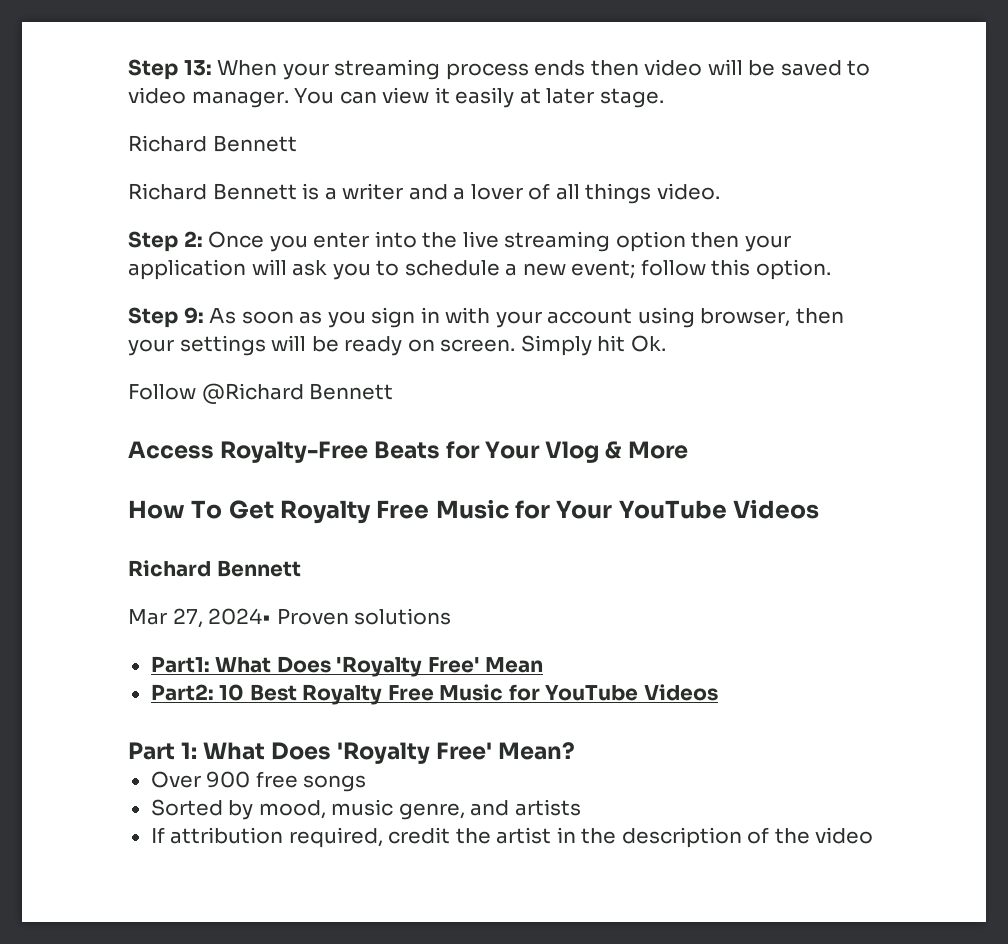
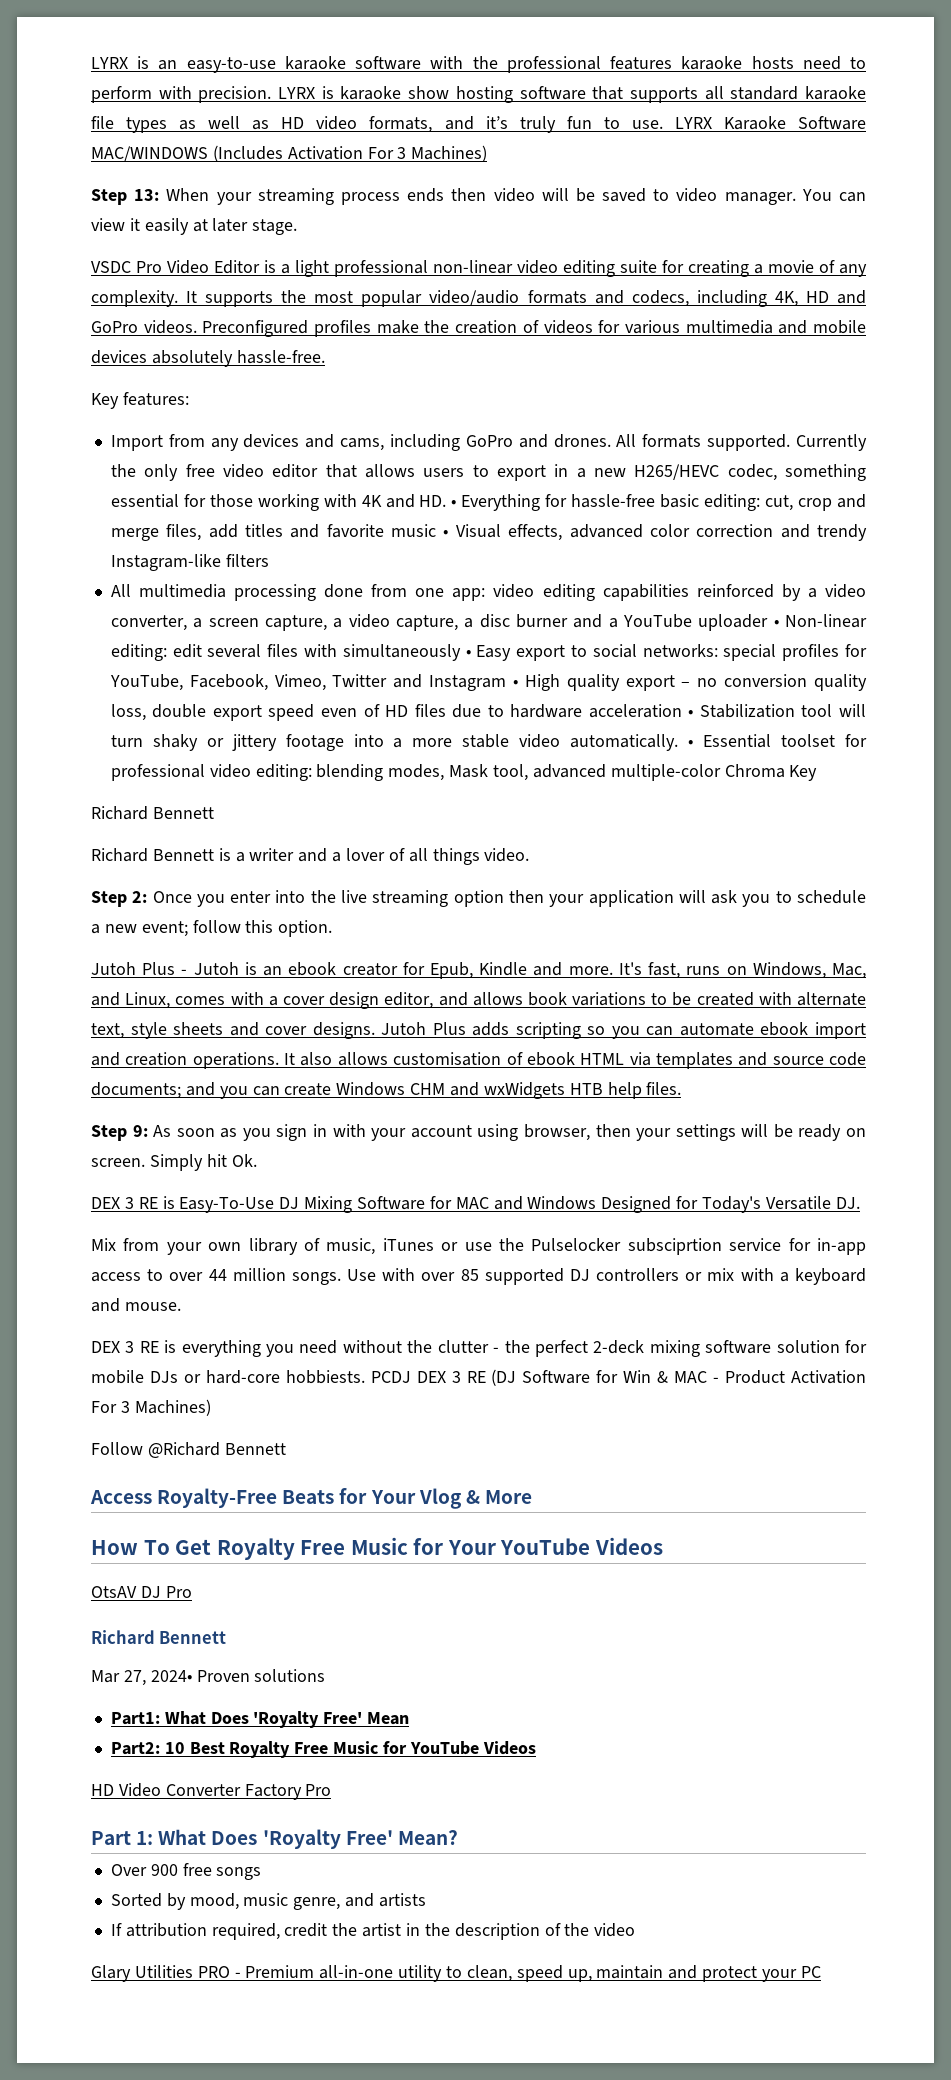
(128, 69) none -> [91,56,867,73] [91,86,867,103] [91,116,866,133] [91,145,488,162] LYRX is an easy-to-use karaoke software with the professional features karaoke hosts need to perform with precision. LYRX is karaoke show hosting software that supports all standard karaoke file types as well as HD video formats, and it’s truly fun to use. LYRX Karaoke Software MAC/WINDOWS (Includes Activation For 3 Machines) //
(664, 98) none -> [91,260,867,277] [91,290,867,307] [91,320,867,337] [91,350,325,367] [91,392,189,409] [110,434,867,451] [110,464,867,481] [110,494,867,511] [110,524,868,541] [110,554,269,571] [110,584,867,601] [110,614,868,631] [110,644,867,661] [109,674,867,691] [110,704,866,721] [110,734,868,751] [110,764,818,781] // VSDC Pro Video Editor is a light professional non-linear video editing suite for creating a movie of any complexity. It supports the most popular video/audio formats and codecs, including 4K, HD and GoPro videos. Preconfigured profiles make the creation of videos for various multimedia and mobile devices absolutely hassle-free. // Key features: // Import from any devices and cams, including GoPro and drones. All formats supported. Сurrently the only free video editor that allows users to export in a new H265/HEVC codec, something essential for those working with 4K and HD. • Everything for hassle-free basic editing: cut, crop and merge files, add titles and favorite music • Visual effects, advanced color correction and trendy Instagram-like filters // All multimedia processing done from one app: video editing capabilities reinforced by a video converter, a screen capture, a video capture, a disc burner and a YouTube uploader • Non-linear editing: edit several files with simultaneously • Easy export to social networks: special profiles for YouTube, Facebook, Vimeo, Twitter and Instagram • High quality export – no conversion quality loss, double export speed even of HD files due to hardware acceleration • Stabilization tool will turn shaky or jittery footage into a more stable video automatically. • Essential toolset for professional video editing: blending modes, Mask tool, advanced multiple-color Chroma Key
(831, 269) none -> [91,962,866,979] [91,992,866,1009] [91,1022,866,1039] [91,1052,867,1069] [91,1082,682,1099] // Jutoh Plus - Jutoh is an ebook creator for Epub, Kindle and more. It's fast, runs on Windows, Mac, and Linux, comes with a cover design editor, and allows book variations to be created with alternate text, style sheets and cover designs. Jutoh Plus adds scripting so you can automate ebook import and creation operations. It also allows customisation of ebook HTML via templates and source code documents; and you can create Windows CHM and wxWidgets HTB help files.
(666, 343) none -> [91,1196,860,1213] [91,1238,866,1255] [91,1268,866,1285] [91,1298,181,1312] [91,1340,867,1357] [91,1369,867,1386] [91,1399,211,1416] // DEX 3 RE is Easy-To-Use DJ Mixing Software for MAC and Windows Designed for Today's Versatile DJ. // Mix from your own library of music, iTunes or use the Pulselocker subsciprtion service for in-app access to over 44 million songs. Use with over 85 supported DJ controllers or mix with a keyboard and mouse. // DEX 3 RE is everything you need without the clutter - the perfect 2-deck mixing software solution for mobile DJs or hard-core hobbiests. PCDJ DEX 3 RE (DJ Software for Win & MAC - Product Activation For 3 Machines)
(820, 509) none -> [91,1586,192,1598] // OtsAV DJ Pro
(718, 692) none -> [91,1783,332,1800] // HD Video Converter Factory Pro
(874, 835) none -> [91,1965,821,1982] // Glary Utilities PRO - Premium all-in-one utility to clean, speed up, maintain and protect your PC

